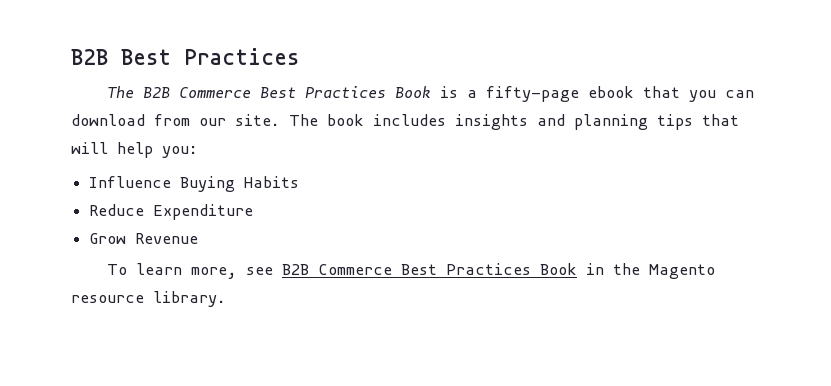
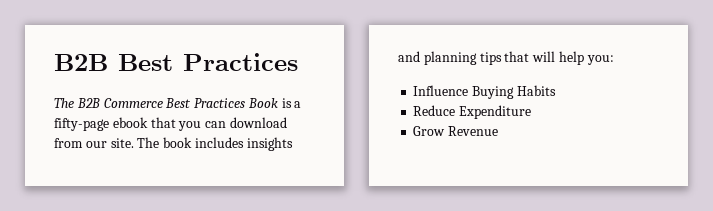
[107,263,716,279] [71,291,226,307] // To learn more, see B2B Commerce Best Practices Book in the Magento resource library. -> (499, 131) none

